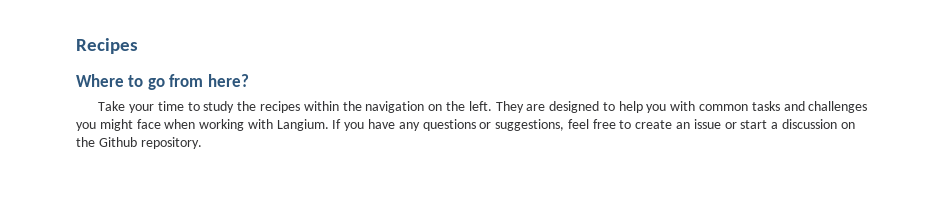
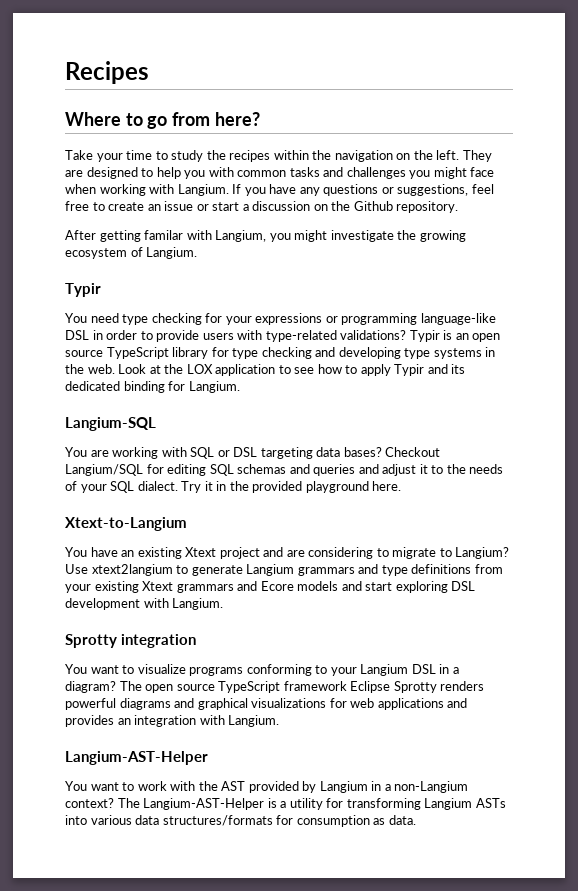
(202, 143) none -> [65,230,466,242] [65,247,198,259] [65,283,101,297] [65,313,496,325] [65,330,501,342] [65,347,496,359] [65,364,466,376] [65,381,240,393] [65,417,156,431] [65,447,441,459] [65,464,504,476] [65,481,402,493] [65,517,187,531] [65,547,510,559] [65,564,503,576] [65,581,476,593] [65,598,224,610] [65,634,197,648] [65,664,459,676] [65,681,485,693] [65,698,468,710] [65,715,280,727] [65,751,208,765] [65,781,469,793] [65,798,506,810] [65,815,416,827] // After getting familar with Langium, you might investigate the growing ecosystem of Langium. // Typir // You need type checking for your expressions or programming language-like DSL in order to provide users with type-related validations? Typir is an open source TypeScript library for type checking and developing type systems in the web. Look at the LOX application to see how to apply Typir and its dedicated binding for Langium. // Langium-SQL // You are working with SQL or DSL targeting data bases? Checkout Langium/SQL for editing SQL schemas and queries and adjust it to the needs of your SQL dialect. Try it in the provided playground here. // Xtext-to-Langium // You have an existing Xtext project and are considering to migrate to Langium? Use xtext2langium to generate Langium grammars and type definitions from your existing Xtext grammars and Ecore models and start exploring DSL development with Langium. // Sprotty integration // You want to visualize programs conforming to your Langium DSL in a diagram? The open source TypeScript framework Eclipse Sprotty renders powerful diagrams and graphical visualizations for web applications and provides an integration with Langium. // Langium-AST-Helper // You want to work with the AST provided by Langium in a non-Langium context? The Langium-AST-Helper is a utility for transforming Langium ASTs into various data structures/formats for consumption as data.

